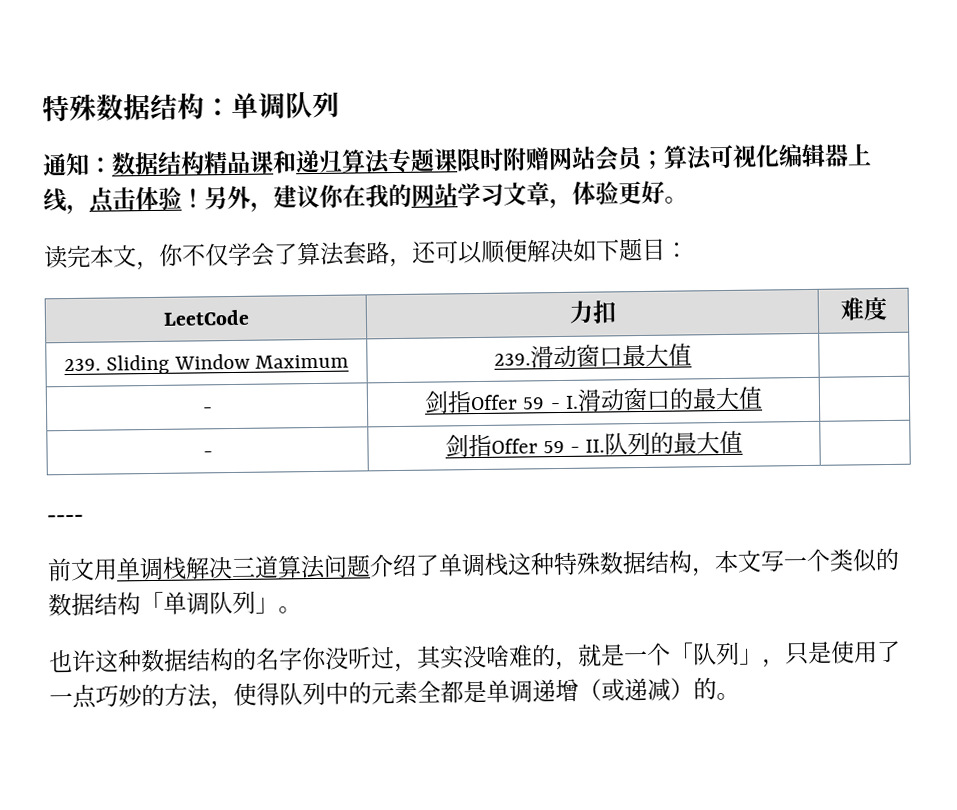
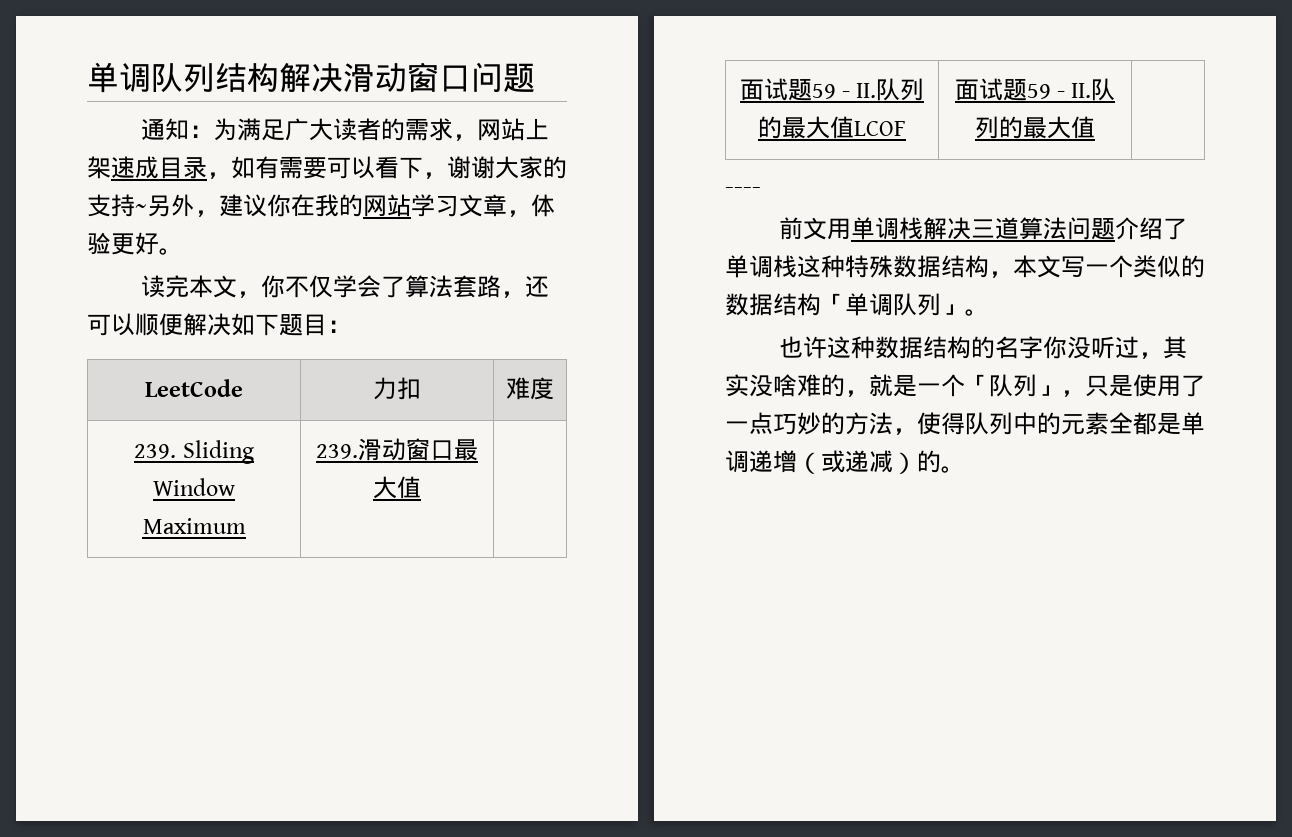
[42,91,340,122] [42,143,872,177] [43,186,205,215] 特殊数据结构：单调队列 // 通知：数据结构精品课和递归算法专题课限时附赠网站会员；算法可视化编辑器上线，点击体验！ -> [87,62,535,93] [140,118,549,141] [87,156,567,179] [87,194,147,217] 单调队列结构解决滑动窗口问题 // 通知：为满足广大读者的需求，网站上架速成目录，如有需要可以看下，谢谢大家的支持~
[202,407,213,414] [424,386,763,414] [202,451,213,458] [444,433,538,458] - | 剑指Offer 59 - I.滑动窗口的最大值 | // - | 剑指Offer -> [739,78,925,101] [758,116,906,139] [954,78,1027,101] 面试题59 - II.队列的最大值LCOF | 面试题

